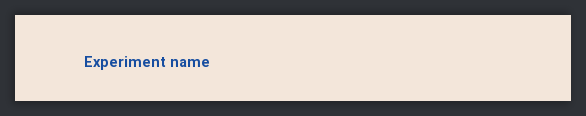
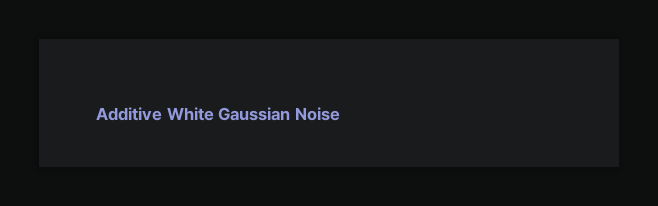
[84,56,210,70] Experiment name -> [96,107,340,121] Additive White Gaussian Noise

